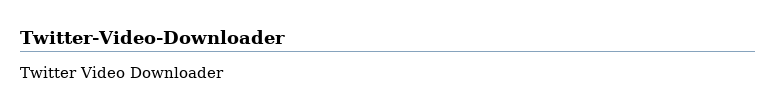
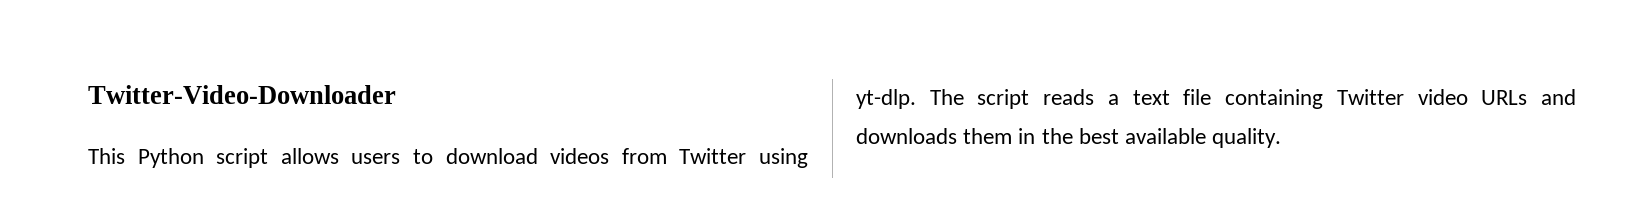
[20,66,224,78] Twitter Video Downloader -> [88,148,809,168] [856,89,1576,109] [856,128,1282,148] This Python script allows users to download videos from Twitter using yt-dlp. The script reads a text file containing Twitter video URLs and downloads them in the best available quality.

